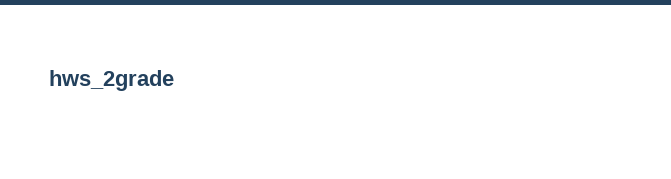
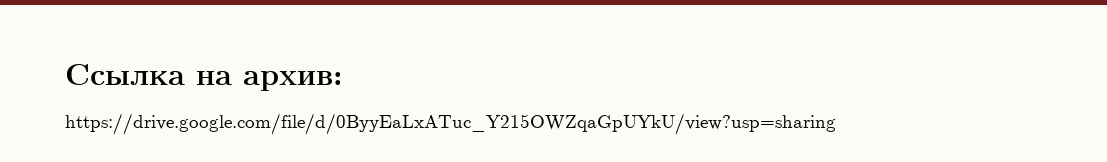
[49,70,174,91] hws_2grade -> [65,64,343,91] [65,113,836,135] Ссылка на архив: // https://drive.google.com/file/d/0ByyEaLxATuc_Y215OWZqaGpUYkU/view?usp=sharing

